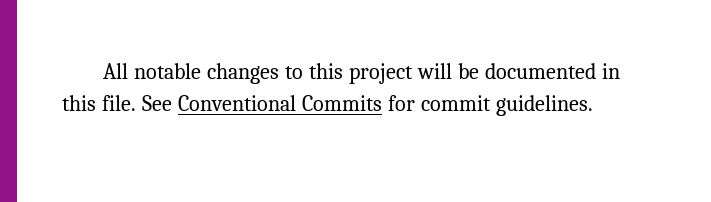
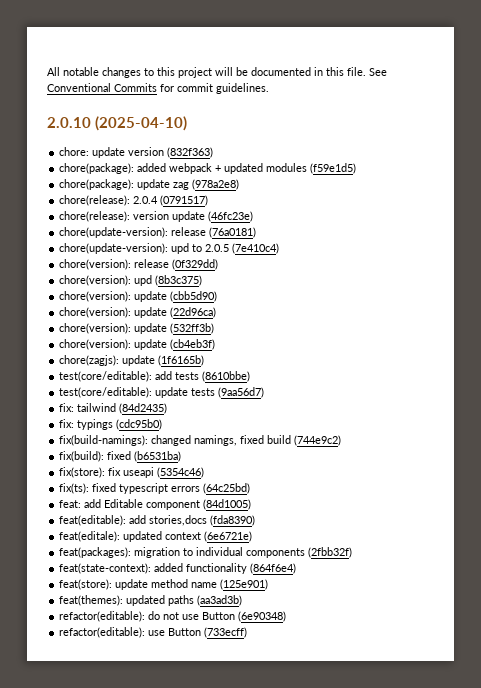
(593, 105) none -> [47,116,188,131] [59,147,214,158] [59,163,357,174] [59,179,240,190] [59,195,209,206] [59,211,254,222] [59,227,257,238] [59,243,280,254] [59,259,219,270] [59,275,203,286] [59,291,218,302] [59,307,217,318] [59,323,215,334] [59,339,216,350] [59,355,205,366] [59,371,251,382] [59,387,265,398] [59,403,168,414] [59,419,163,430] [59,435,342,446] [59,451,182,462] [59,467,205,478] [59,483,251,494] [59,499,252,510] [59,515,256,526] [59,531,253,542] [59,547,353,558] [59,563,297,574] [59,579,269,590] [59,595,243,606] [59,611,287,622] [59,627,248,638] // 2.0.10 (2025-04-10) // chore: update version (832f363) // chore(package): added webpack + updated modules (f59e1d5) // chore(package): update zag (978a2e8) // chore(release): 2.0.4 (0791517) // chore(release): version update (46fc23e) // chore(update-version): release (76a0181) // chore(update-version): upd to 2.0.5 (7e410c4) // chore(version): release (0f329dd) // chore(version): upd (8b3c375) // chore(version): update (cbb5d90) // chore(version): update (22d96ca) // chore(version): update (532ff3b) // chore(version): update (cb4eb3f) // chore(zagjs): update (1f6165b) // test(core/editable): add tests (8610bbe) // test(core/editable): update tests (9aa56d7) // fix: tailwind (84d2435) // fix: typings (cdc95b0) // fix(build-namings): changed namings, fixed build (744e9c2) // fix(build): fixed (b6531ba) // fix(store): fix useapi (5354c46) // fix(ts): fixed typescript errors (64c25bd) // feat: add Editable component (84d1005) // feat(editable): add stories,docs (fda8390) // feat(editale): updated context (6e6721e) // feat(packages): migration to individual components (2fbb32f) // feat(state-context): added functionality (864f6e4) // feat(store): update method name (125e901) // feat(themes): updated paths (aa3ad3b) // refactor(editable): do not use Button (6e90348) // refactor(editable): use Button (733ecff)

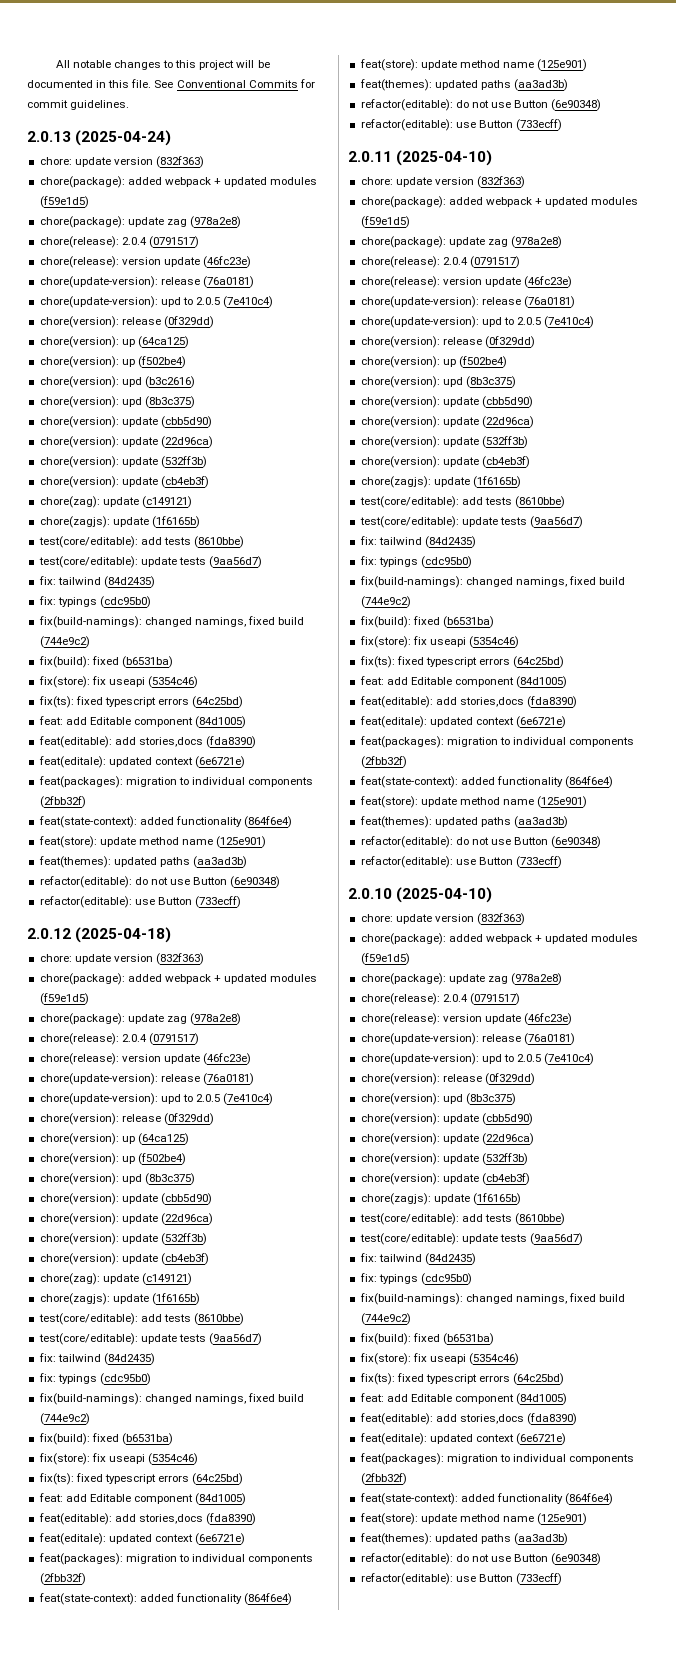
(269, 88) none -> [27,130,172,146] [39,156,204,168] [39,176,318,188] [39,196,89,208] [39,216,241,228] [39,236,199,248] [39,256,251,268] [39,276,254,288] [39,296,274,308] [39,316,214,328] [39,336,189,348] [39,356,186,368] [39,376,195,388] [39,396,195,408] [39,416,212,428] [39,436,213,448] [39,456,207,468] [39,476,209,488] [39,496,192,508] [39,516,200,528] [38,536,244,548] [38,556,262,568] [38,576,155,588] [38,596,151,608] [38,616,305,628] [39,636,90,648] [38,656,173,668] [38,676,198,688] [38,696,244,708] [38,716,247,728] [38,736,256,748] [38,756,245,768] [38,776,314,788] [39,796,86,808] [38,816,292,828] [38,836,267,848] [38,856,247,868] [39,876,281,888] [39,896,241,908] [27,927,172,943] [39,953,204,965] [39,973,318,985] [39,993,89,1005] [39,1013,241,1025] [39,1033,199,1045] [39,1053,251,1065] [39,1073,254,1085] [39,1093,274,1105] [39,1113,214,1125] [39,1133,189,1145] [39,1153,186,1165] [39,1173,195,1185] [39,1193,212,1205] [39,1213,213,1225] [39,1233,207,1245] [39,1253,209,1265] [39,1273,192,1285] [39,1293,200,1305] [38,1313,244,1325] [38,1333,262,1345] [38,1353,155,1365] [38,1373,151,1385] [38,1393,305,1405] [39,1413,90,1425] [38,1433,173,1445] [38,1453,198,1465] [38,1473,244,1485] [38,1493,247,1505] [38,1513,256,1525] [38,1533,245,1545] [38,1553,314,1565] [39,1573,86,1585] [38,1593,292,1605] [359,59,588,71] [359,79,568,91] [360,99,602,111] [360,119,562,131] [348,150,493,166] [360,176,525,188] [360,196,639,208] [360,216,410,228] [360,236,562,248] [360,256,520,268] [360,276,572,288] [360,296,575,308] [360,316,595,328] [360,336,535,348] [360,356,507,368] [360,376,516,388] [360,396,533,408] [360,416,534,428] [360,436,528,448] [360,456,530,468] [360,476,521,488] [359,496,565,508] [359,516,583,528] [359,536,476,548] [359,556,472,568] [359,576,626,588] [360,596,411,608] [359,616,494,628] [359,636,519,648] [359,656,565,668] [359,676,568,688] [359,696,577,708] [359,716,566,728] [359,736,635,748] [360,756,407,768] [359,776,613,788] [359,796,588,808] [359,816,568,828] [360,836,602,848] [360,856,562,868] // 2.0.13 (2025-04-24) // chore: update version (832f363) // chore(package): added webpack + updated modules (f59e1d5) // chore(package): update zag (978a2e8) // chore(release): 2.0.4 (0791517) // chore(release): version update (46fc23e) // chore(update-version): release (76a0181) // chore(update-version): upd to 2.0.5 (7e410c4) // chore(version): release (0f329dd) // chore(version): up (64ca125) // chore(version): up (f502be4) // chore(version): upd (b3c2616) // chore(version): upd (8b3c375) // chore(version): update (cbb5d90) // chore(version): update (22d96ca) // chore(version): update (532ff3b) // chore(version): update (cb4eb3f) // chore(zag): update (c149121) // chore(zagjs): update (1f6165b) // test(core/editable): add tests (8610bbe) // test(core/editable): update tests (9aa56d7) // fix: tailwind (84d2435) // fix: typings (cdc95b0) // fix(build-namings): changed namings, fixed build (744e9c2) // fix(build): fixed (b6531ba) // fix(store): fix useapi (5354c46) // fix(ts): fixed typescript errors (64c25bd) // feat: add Editable component (84d1005) // feat(editable): add stories,docs (fda8390) // feat(editale): updated context (6e6721e) // feat(packages): migration to individual components (2fbb32f) // feat(state-context): added functionality (864f6e4) // feat(store): update method name (125e901) // feat(themes): updated paths (aa3ad3b) // refactor(editable): do not use Button (6e90348) // refactor(editable): use Button (733ecff) // 2.0.12 (2025-04-18) // chore: update version (832f363) // chore(package): added webpack + updated modules (f59e1d5) // chore(package): update zag (978a2e8) // chore(release): 2.0.4 (0791517) // chore(release): version update (46fc23e) // chore(update-version): release (76a0181) // chore(update-version): upd to 2.0.5 (7e410c4) // chore(version): release (0f329dd) // chore(version): up (64ca125) // chore(version): up (f502be4) // chore(version): upd (8b3c375) // chore(version): update (cbb5d90) // chore(version): update (22d96ca) // chore(version): update (532ff3b) // chore(version): update (cb4eb3f) // chore(zag): update (c149121) // chore(zagjs): update (1f6165b) // test(core/editable): add tests (8610bbe) // test(core/editable): update tests (9aa56d7) // fix: tailwind (84d2435) // fix: typings (cdc95b0) // fix(build-namings): changed namings, fixed build (744e9c2) // fix(build): fixed (b6531ba) // fix(store): fix useapi (5354c46) // fix(ts): fixed typescript errors (64c25bd) // feat: add Editable component (84d1005) // feat(editable): add stories,docs (fda8390) // feat(editale): updated context (6e6721e) // feat(packages): migration to individual components (2fbb32f) // feat(state-context): added functionality (864f6e4) // feat(store): update method name (125e901) // feat(themes): updated paths (aa3ad3b) // refactor(editable): do not use Button (6e90348) // refactor(editable): use Button (733ecff) // 2.0.11 (2025-04-10) // chore: update version (832f363) // chore(package): added webpack + updated modules (f59e1d5) // chore(package): update zag (978a2e8) // chore(release): 2.0.4 (0791517) // chore(release): version update (46fc23e) // chore(update-version): release (76a0181) // chore(update-version): upd to 2.0.5 (7e410c4) // chore(version): release (0f329dd) // chore(version): up (f502be4) // chore(version): upd (8b3c375) // chore(version): update (cbb5d90) // chore(version): update (22d96ca) // chore(version): update (532ff3b) // chore(version): update (cb4eb3f) // chore(zagjs): update (1f6165b) // test(core/editable): add tests (8610bbe) // test(core/editable): update tests (9aa56d7) // fix: tailwind (84d2435) // fix: typings (cdc95b0) // fix(build-namings): changed namings, fixed build (744e9c2) // fix(build): fixed (b6531ba) // fix(store): fix useapi (5354c46) // fix(ts): fixed typescript errors (64c25bd) // feat: add Editable component (84d1005) // feat(editable): add stories,docs (fda8390) // feat(editale): updated context (6e6721e) // feat(packages): migration to individual components (2fbb32f) // feat(state-context): added functionality (864f6e4) // feat(store): update method name (125e901) // feat(themes): updated paths (aa3ad3b) // refactor(editable): do not use Button (6e90348) // refactor(editable): use Button (733ecff)

